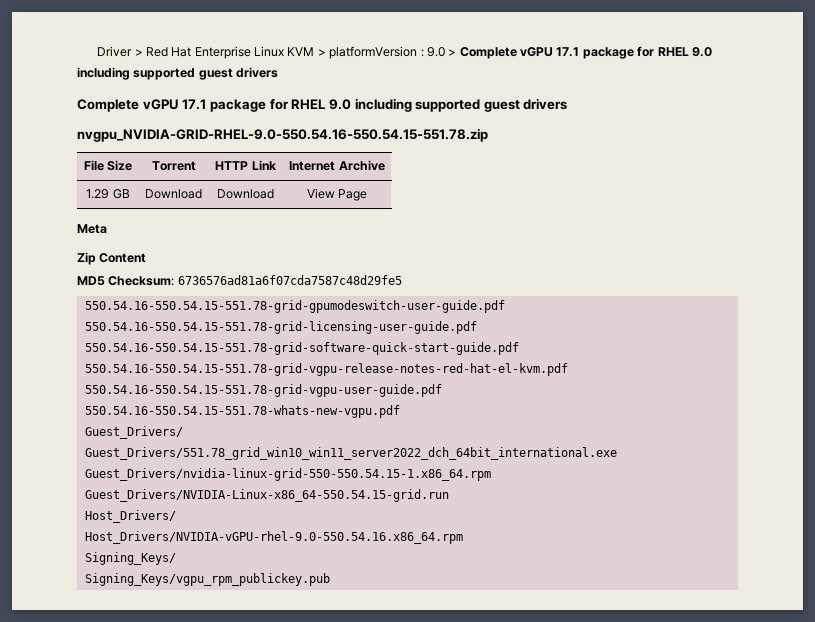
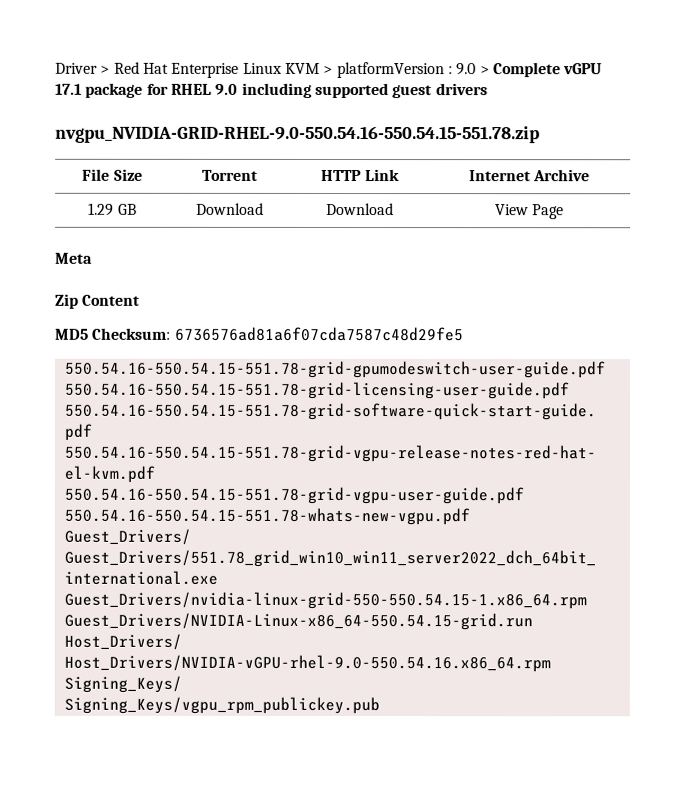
[77,98,568,112] // Complete vGPU 17.1 package for RHEL 9.0 including supported guest drivers -> (488, 89) none

